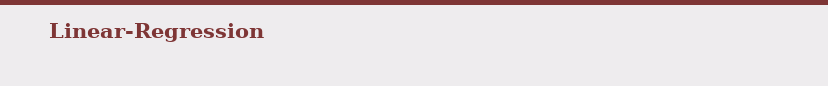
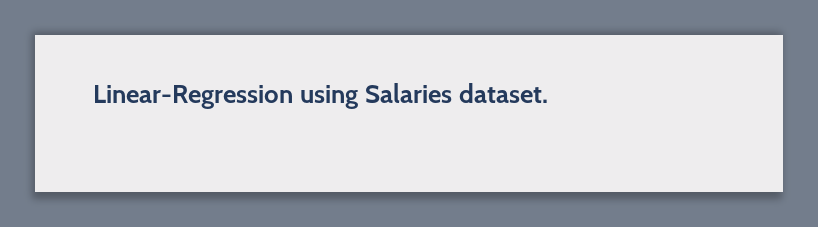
(264, 32) none -> [300,83,549,109] using Salaries dataset.

